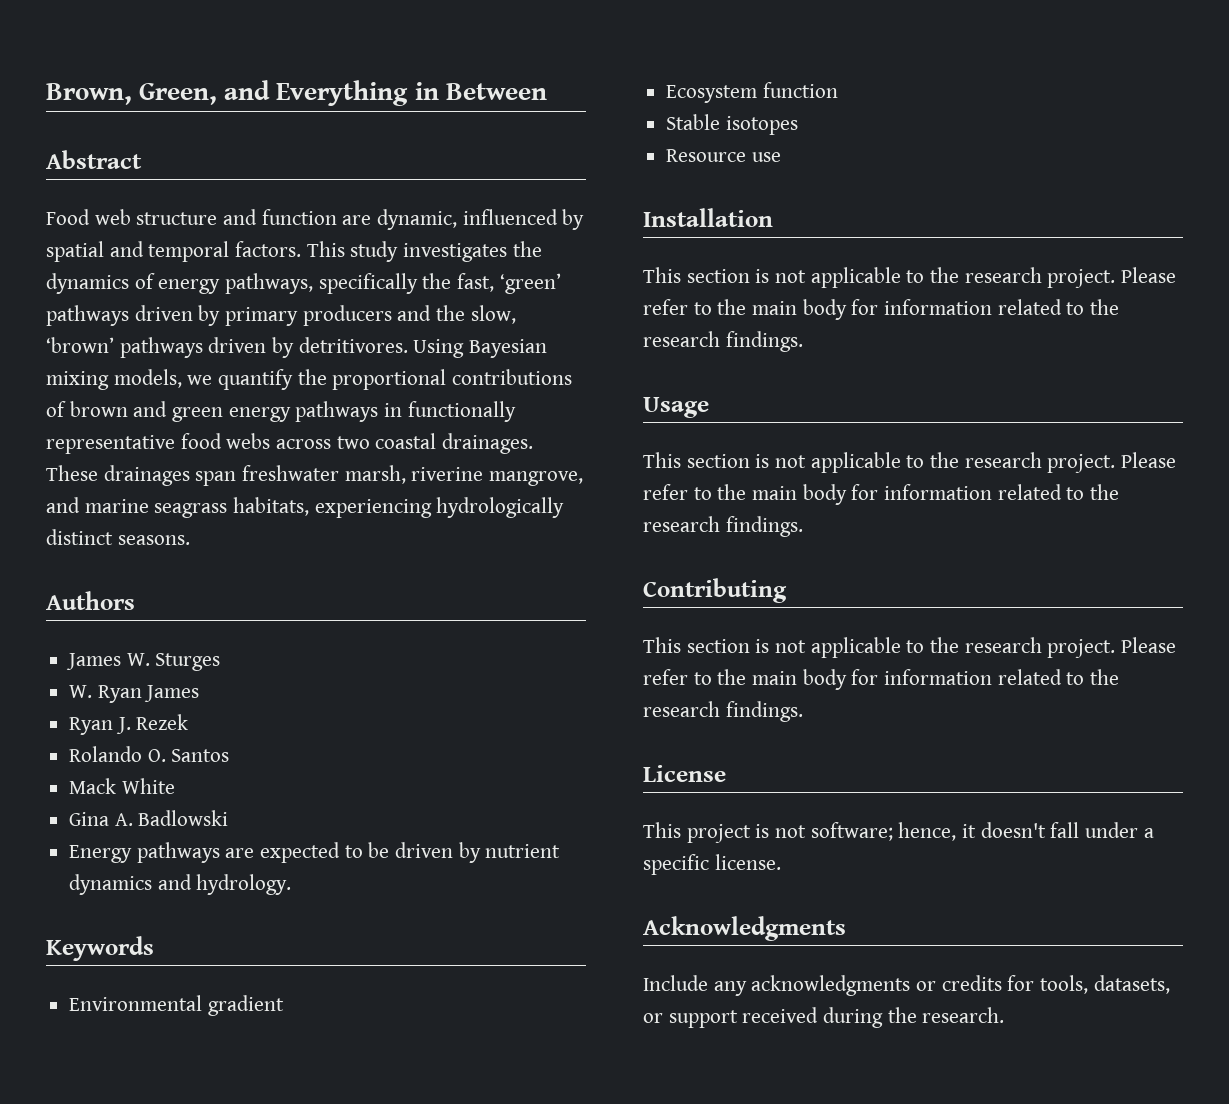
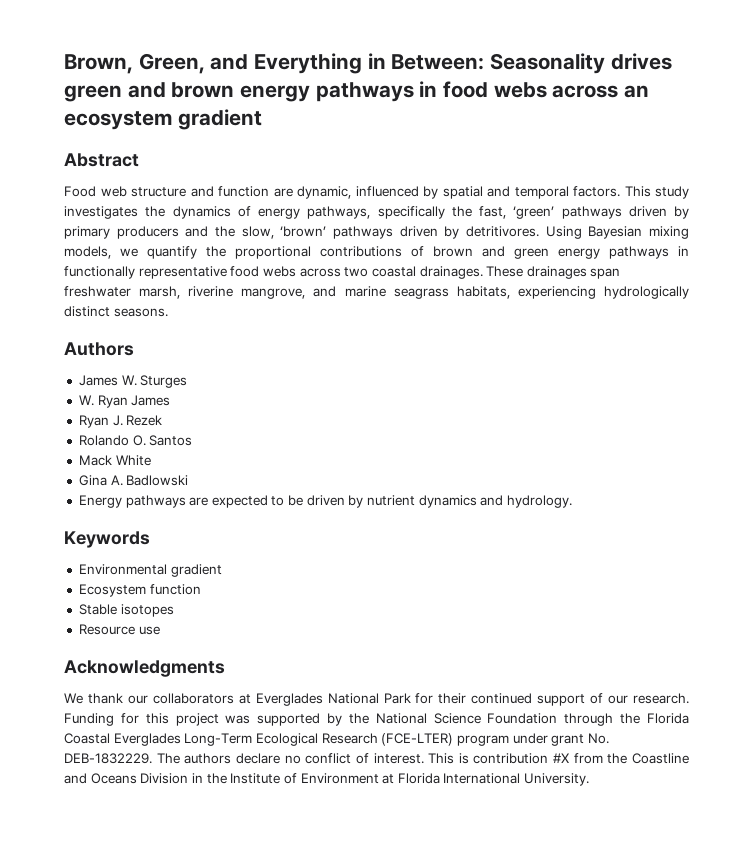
[445,83,547,100] Between -> [391,53,672,74] [64,81,650,102] [64,109,262,130] Between: Seasonality drives green and brown energy pathways in food webs across an ecosystem gradient
[643,208,773,227] [643,267,1177,288] [643,299,1120,320] [643,331,803,352] [643,397,709,418] [643,452,1177,473] [643,484,1120,505] [643,516,803,537] [643,578,787,603] [643,637,1177,658] [643,669,1120,690] [643,701,803,722] [643,765,726,782] [643,822,1154,843] [643,854,781,875] [643,916,846,941] [643,975,1170,996] [643,1007,1005,1028] Installation // This section is not applicable to the research project. Please refer to the main body for information related to the research findings. // Usage // This section is not applicable to the research project. Please refer to the main body for information related to the research findings. // Contributing // This section is not applicable to the research project. Please refer to the main body for information related to the research findings. // License // This project is not software; hence, it doesn't fall under a specific license. // Acknowledgments // Include any acknowledgments or credits for tools, datasets, or support received during the research. -> [64,660,225,677] [64,693,690,706] [64,713,689,726] [64,733,609,746] [64,753,689,764] [64,773,590,786] Acknowledgments // We thank our collaborators at Everglades National Park for their continued support of our research. Funding for this project was supported by the National Science Foundation through the Florida Coastal Everglades Long-Term Ecological Research (FCE-LTER) program under grant No. DEB-1832229. The authors declare no conflict of interest. This is contribution #X from the Coastline and Oceans Division in the Institute of Environment at Florida International University.

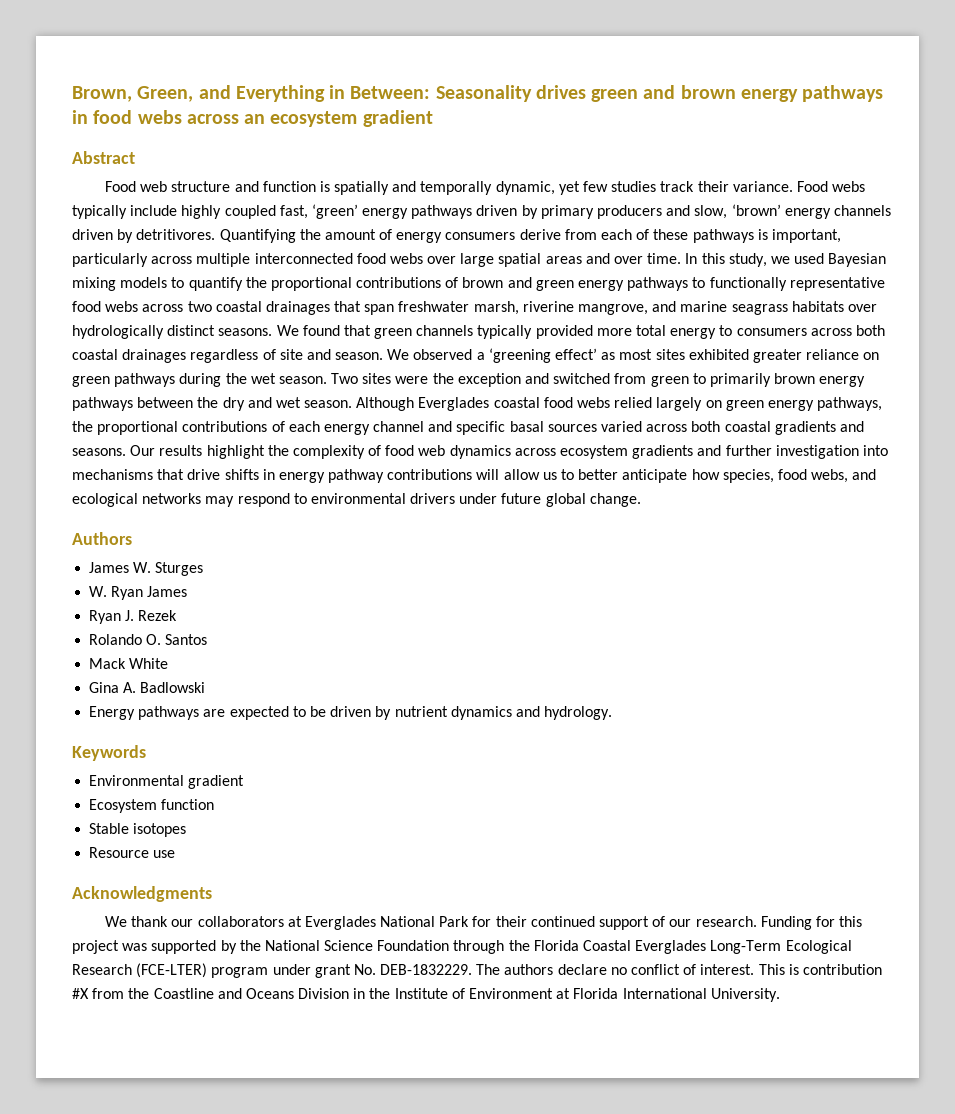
[273,186,689,199] [64,206,472,219] are dynamic, influenced by spatial and temporal factors. This study investigates the dynamics of energy pathways, specifically the -> [319,181,866,195] [72,205,276,219] is spatially and temporally dynamic, yet few studies track their variance. Food webs typically include highly coupled
(555, 212) none -> [362,208,409,219] energy
[214,226,235,237] the -> (691, 210) none
[332,226,393,239] pathways -> [784,205,891,219] energy channels
[545,226,689,239] [64,246,138,259] Using Bayesian mixing models, we -> [219,229,841,243] [72,253,887,267] [72,277,185,291] Quantifying the amount of energy consumers derive from each of these pathways is important, particularly across multiple interconnected food webs over large spatial areas and over time. In this study, we used Bayesian mixing models to
[678,246,689,256] in -> [692,277,706,288] to
[419,266,587,279] drainages. These drainages -> [265,301,362,315] drainages that
[456,286,596,299] habitats, experiencing -> [791,301,877,312] habitats over
(168, 312) none -> [276,325,885,339] [72,348,880,363] [72,373,866,387] [72,397,883,411] [72,421,864,435] [72,445,888,459] [72,469,877,483] [72,493,641,507] We found that green channels typically provided more total energy to consumers across both coastal drainages regardless of site and season. We observed a ‘greening effect’ as most sites exhibited greater reliance on green pathways during the wet season. Two sites were the exception and switched from green to primarily brown energy pathways between the dry and wet season. Although Everglades coastal food webs relied largely on green energy pathways, the proportional contributions of each energy channel and specific basal sources varied across both coastal gradients and seasons. Our results highlight the complexity of food web dynamics across ecosystem gradients and further investigation into mechanisms that drive shifts in energy pathway contributions will allow us to better anticipate how species, food webs, and ecological networks may respond to environmental drivers under future global change.

